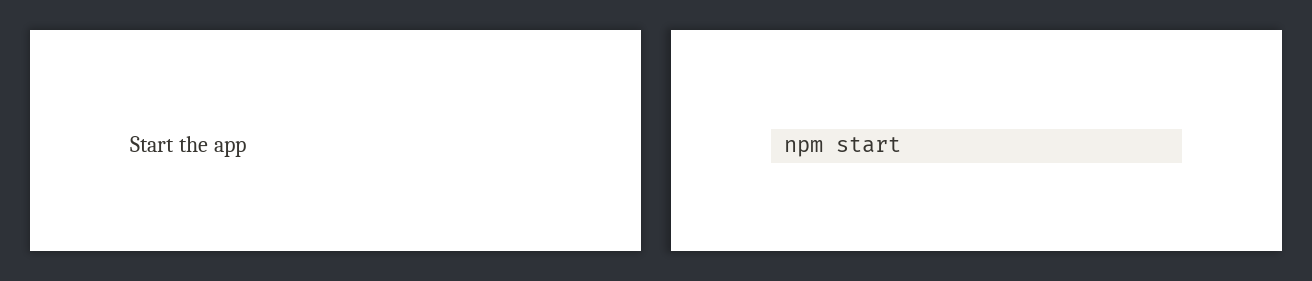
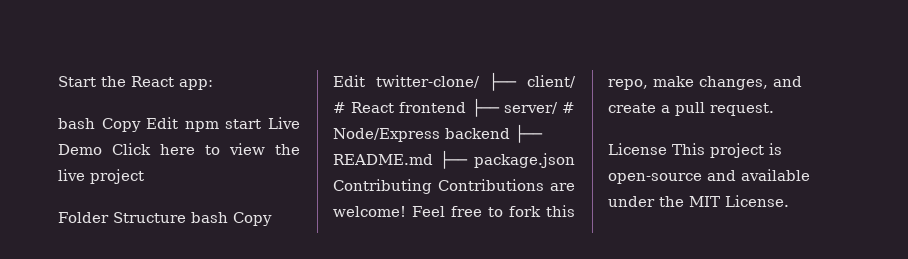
[213,140,246,157] [784,137,902,157] app // npm start -> [131,76,213,90] [58,117,300,132] [58,143,300,155] [58,169,144,184] [58,212,272,226] [333,72,576,91] [333,98,575,117] [333,124,543,143] [333,150,575,169] [333,179,575,194] [333,205,575,217] [608,76,802,90] [608,102,774,116] [608,143,782,158] [608,169,810,184] [608,195,789,207] React app: // bash Copy Edit npm start Live Demo Click here to view the live project // Folder Structure bash Copy Edit twitter-clone/ ├── client/ # React frontend ├── server/ # Node/Express backend ├── README.md ├── package.json Contributing Contributions are welcome! Feel free to fork this repo, make changes, and create a pull request. // License This project is open-source and available under the MIT License.

